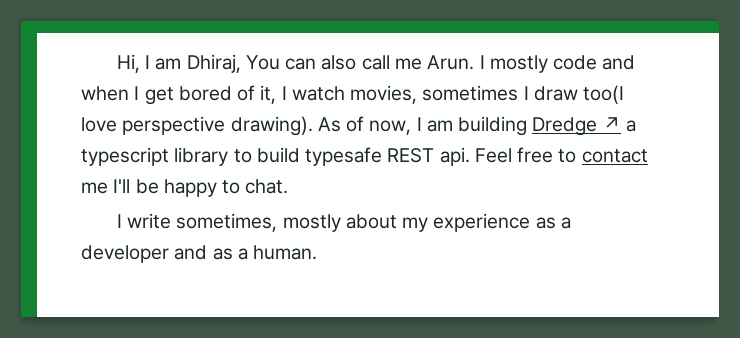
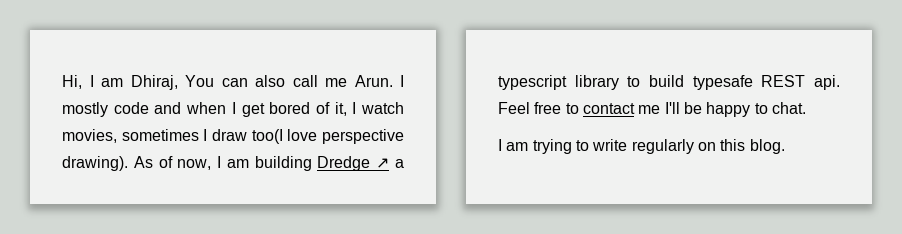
[127,213,571,232] [81,245,318,263] write sometimes, mostly about my experience as a developer and as a human. -> [506,139,785,154] am trying to write regularly on this blog.

